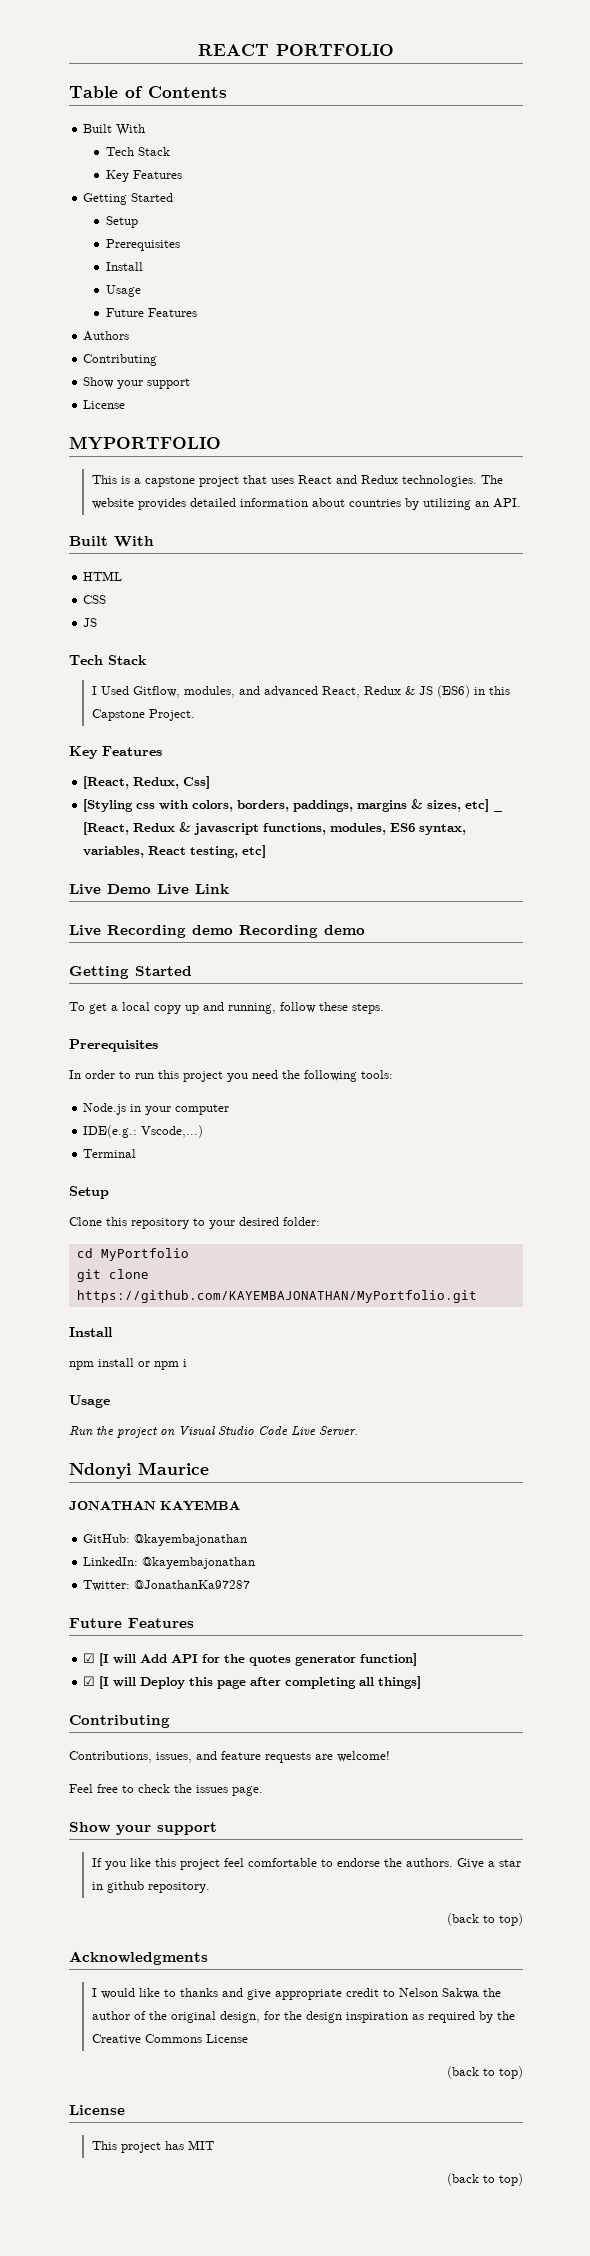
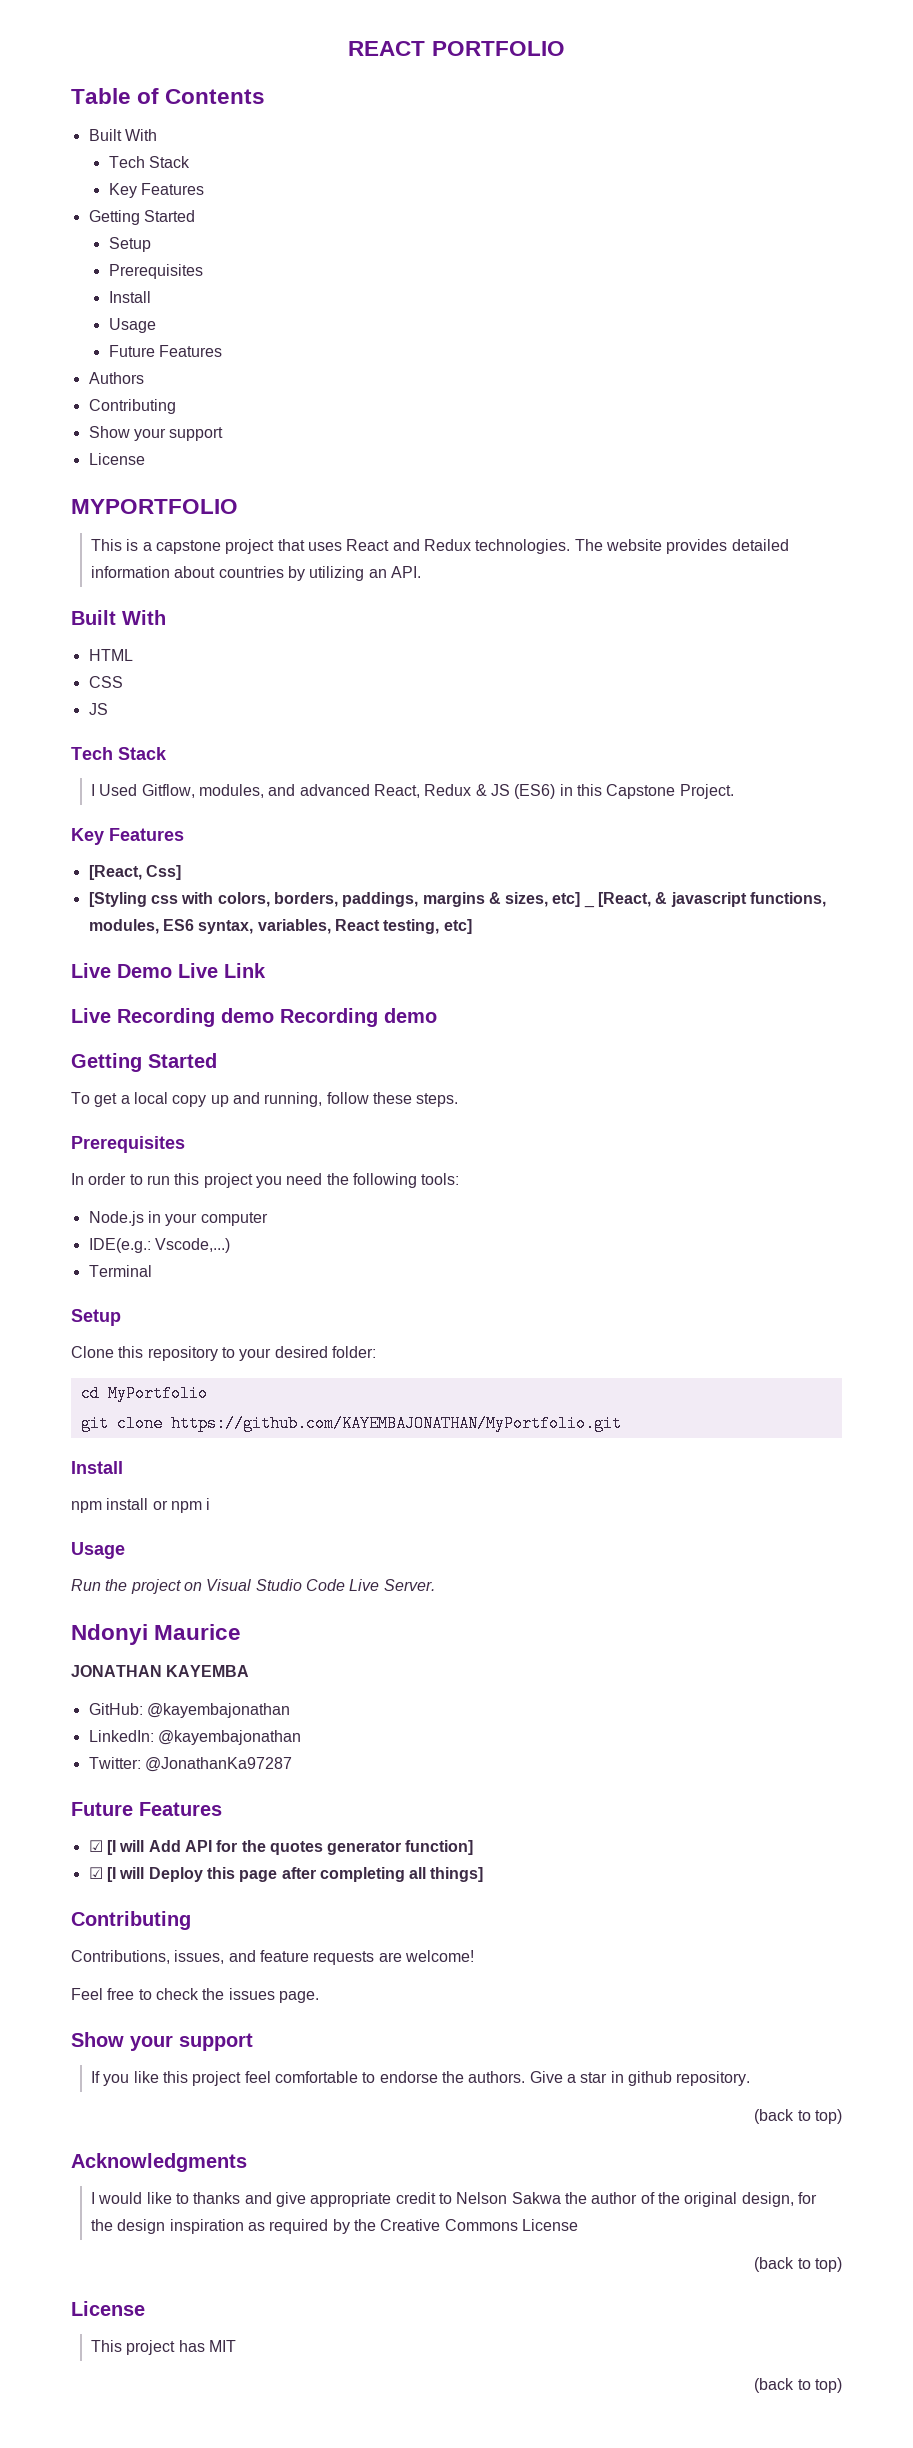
[133,777,180,789] Redux, -> (142, 872) none
[133,823,176,832] Redux -> (652, 899) none

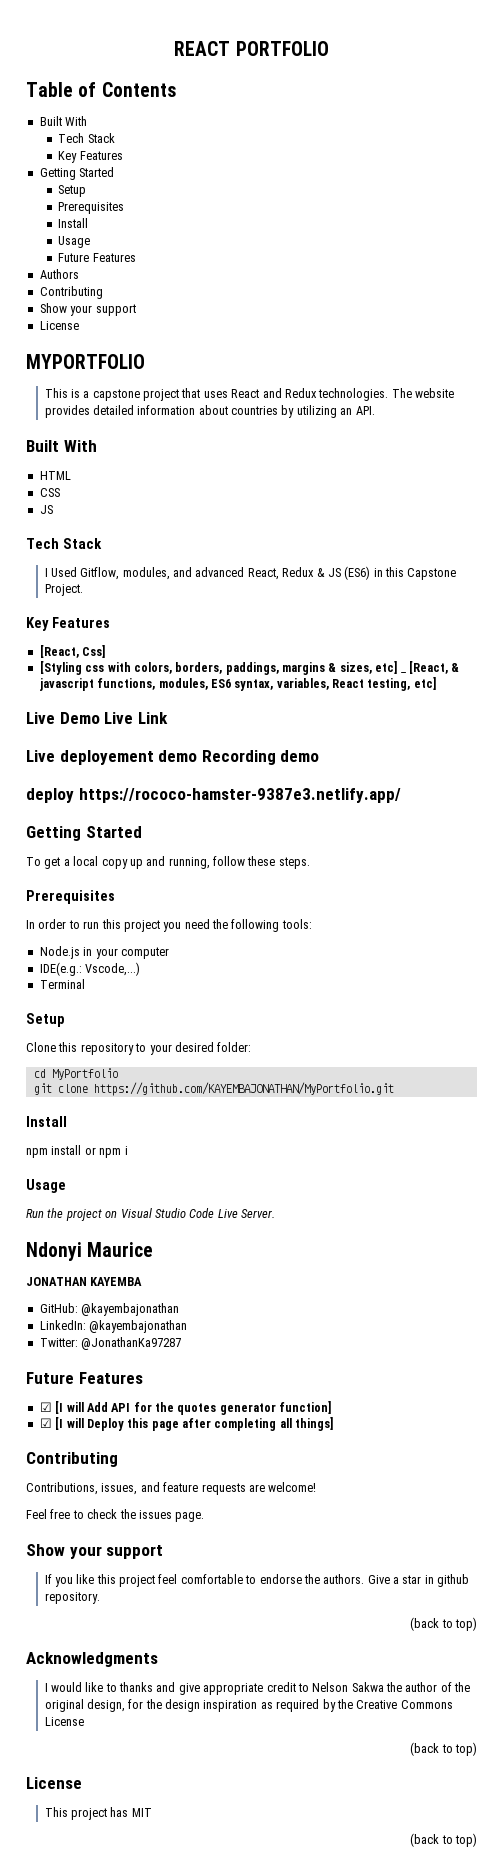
[117,1008,215,1027] Recording -> [59,750,154,765] deployement
(437, 1015) none -> [26,788,401,803] // deploy https://rococo-hamster-9387e3.netlify.app/

